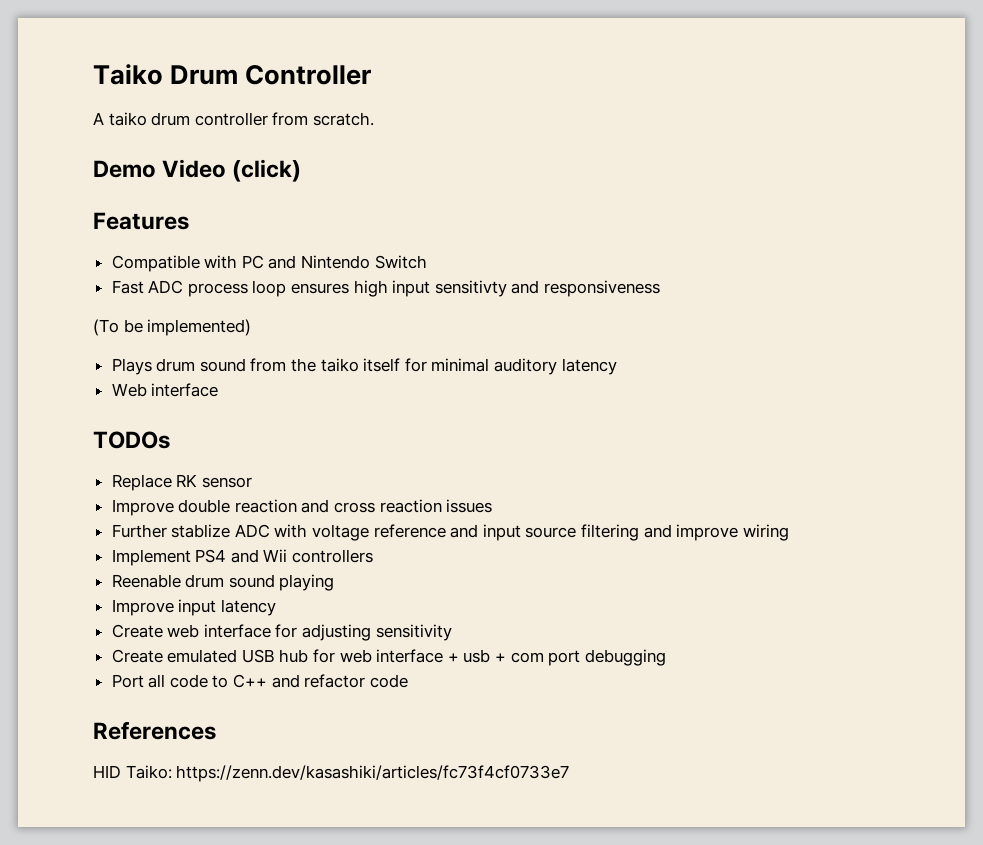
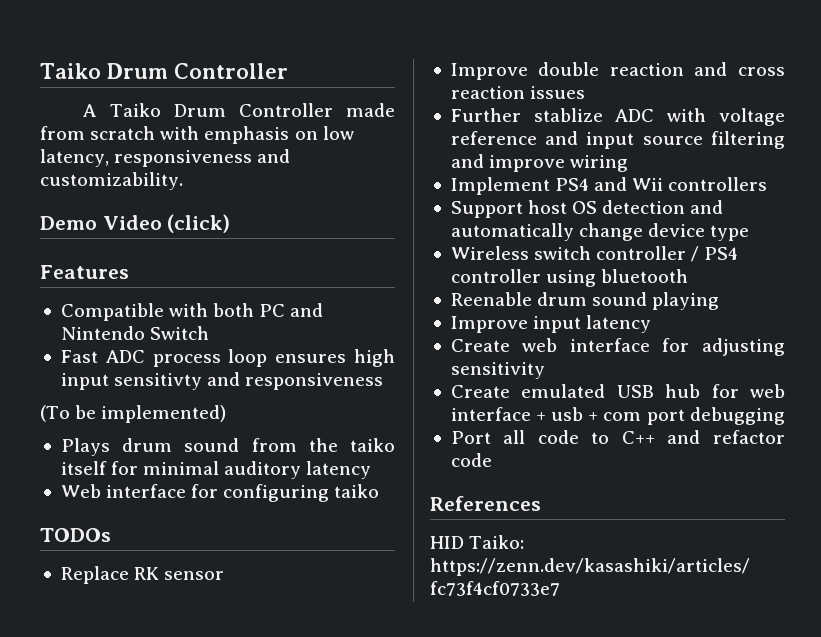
[108,112,374,126] taiko drum controller from scratch. -> [109,103,395,117] [40,126,354,144] [40,149,291,167] [40,172,183,190] Taiko Drum Controller made from scratch with emphasis on low latency, responsiveness and customizability.
(238, 262) none -> [213,303,255,317] both
(219, 390) none -> [191,484,380,502] for configuring taiko
(374, 556) none -> [450,200,724,218] [450,223,750,241] [450,246,739,262] [450,269,689,287] // Support host OS detection and automatically change device type // Wireless switch controller / PS4 controller using bluetooth

